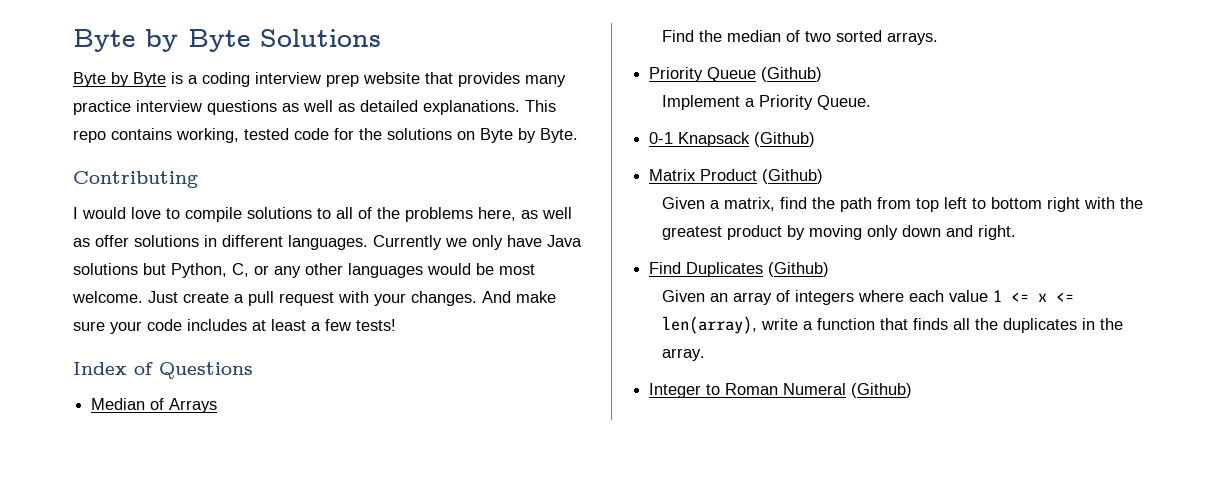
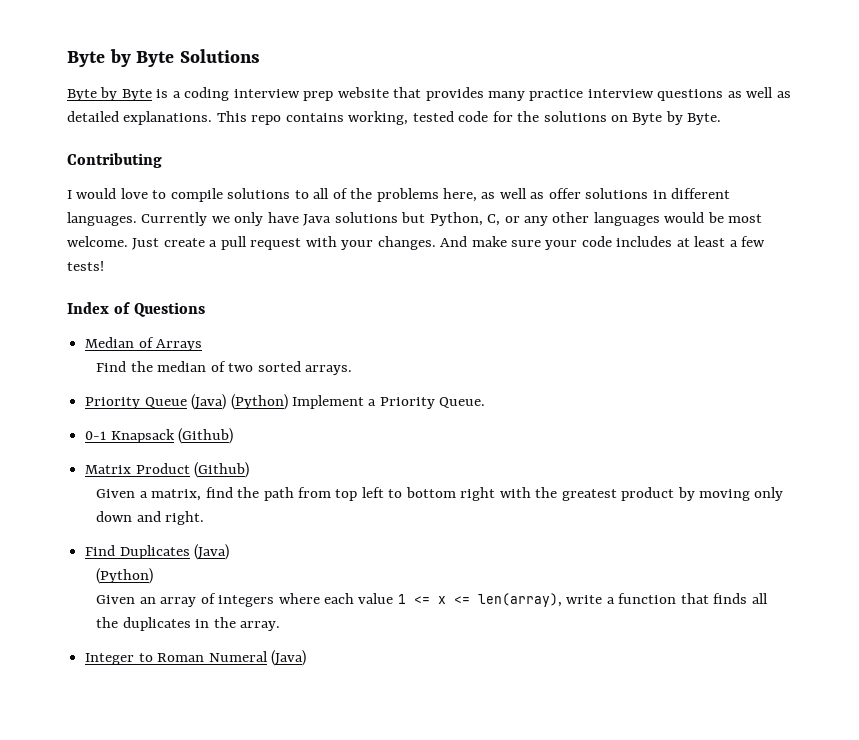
[761,67,823,82] (Github) // -> [191,394,288,410] (Java) (Python)
[768,262,830,277] (Github) -> [194,544,230,560] [96,568,154,584] (Java) // (Python)
[851,383,913,398] (Github) -> [270,650,306,666] (Java)

